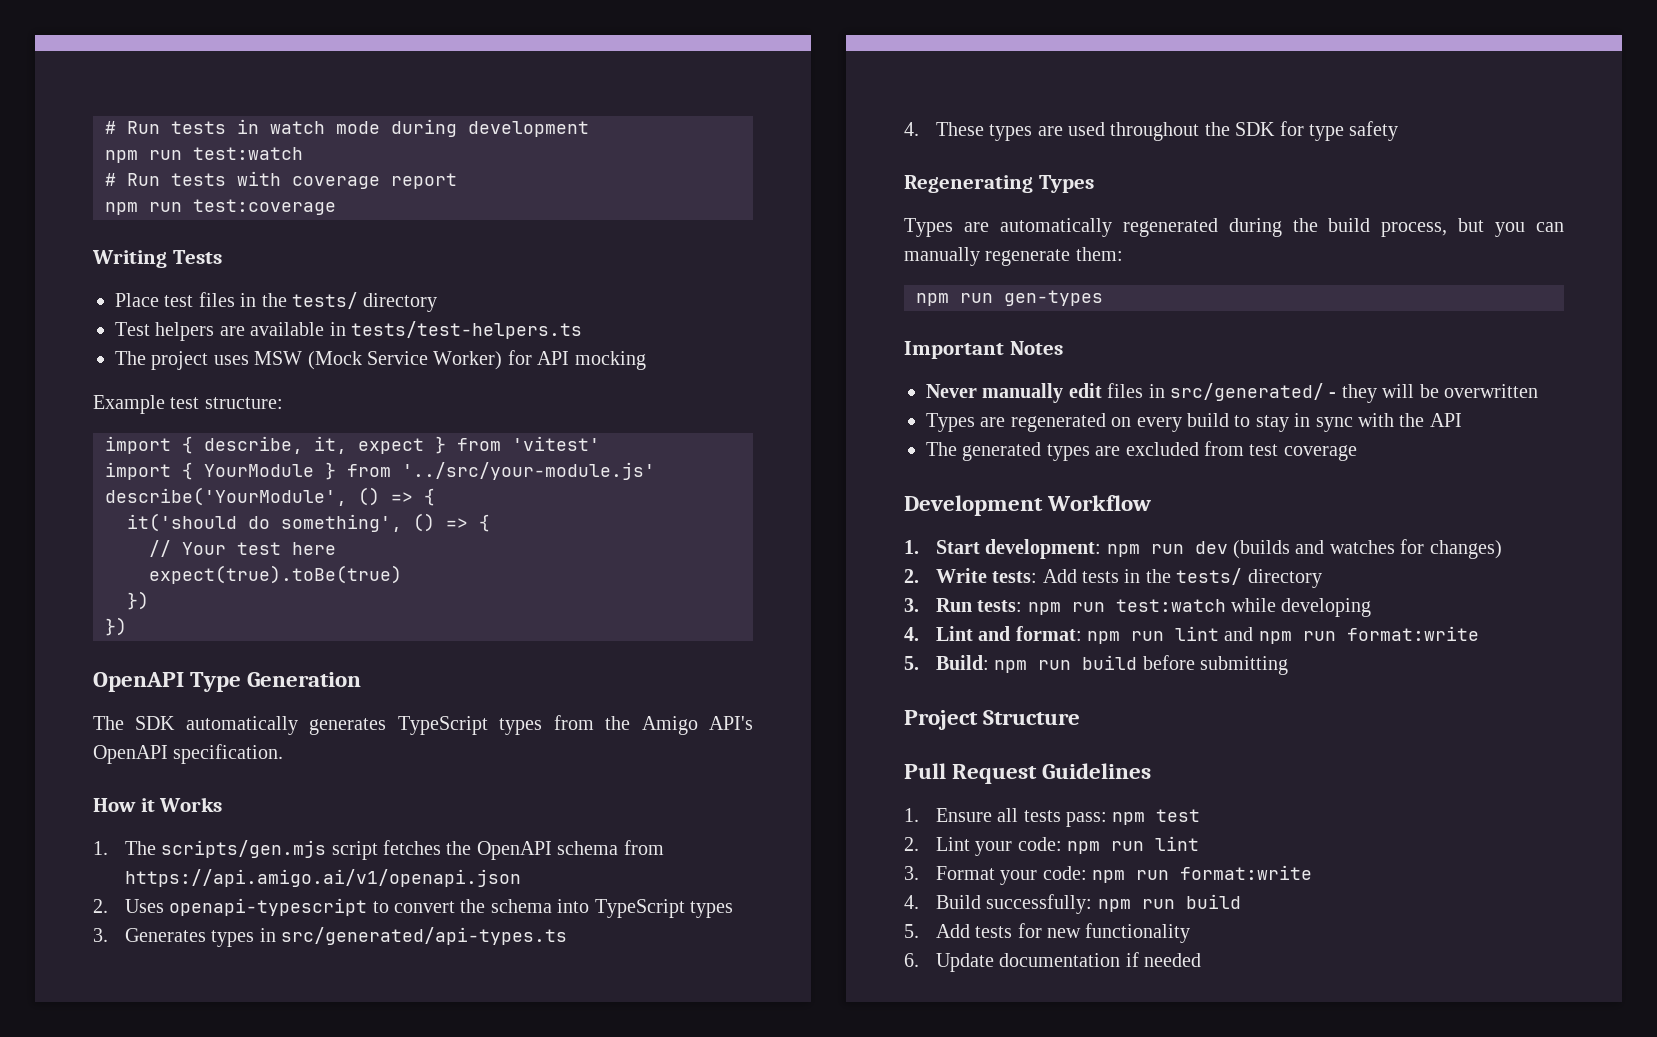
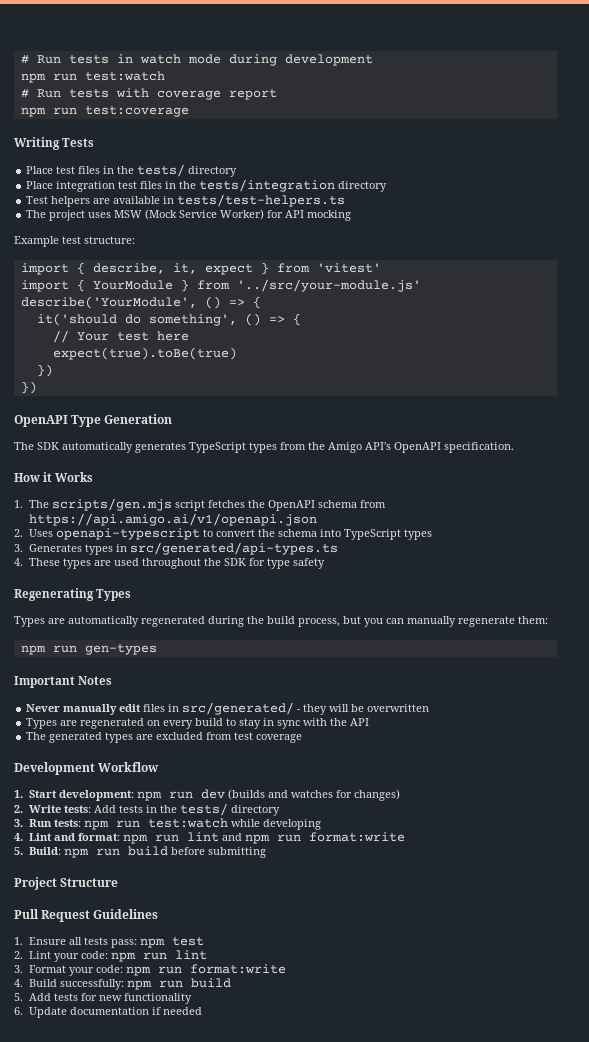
(438, 302) none -> [26,179,388,192] // Place integration test files in the tests/integration directory

